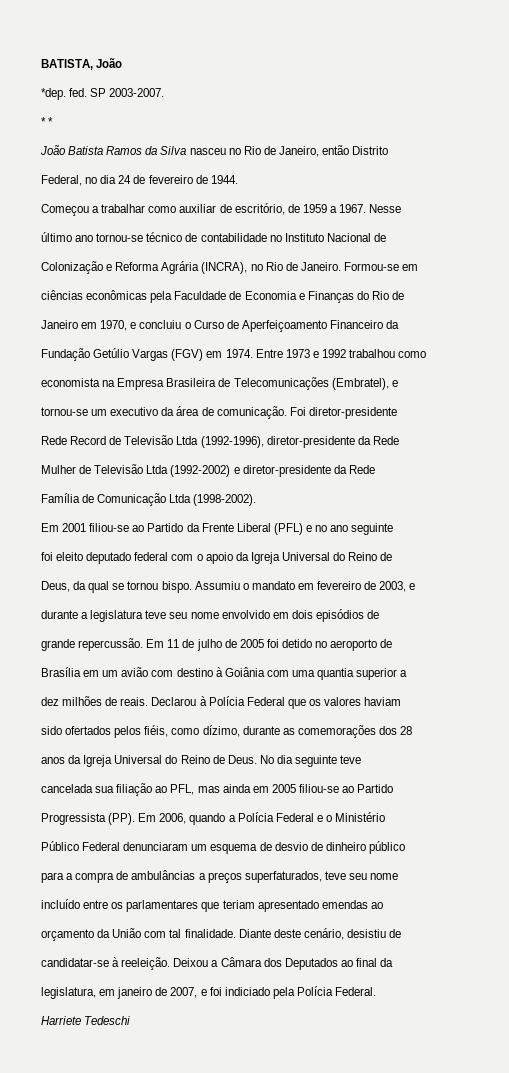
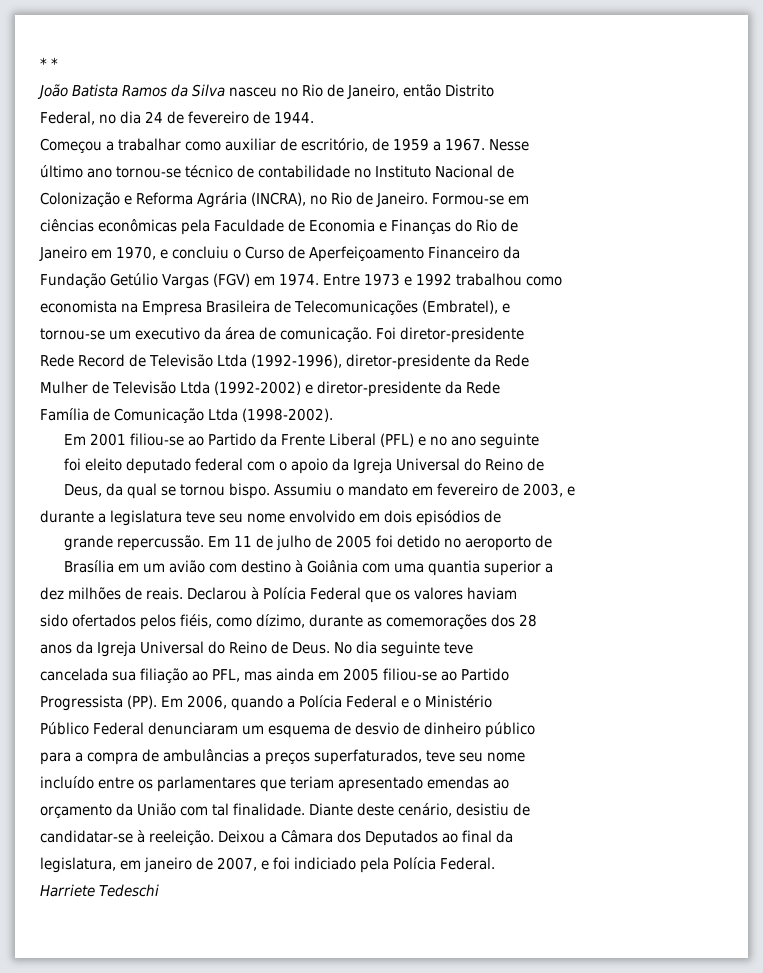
[41,58,123,70] [41,88,165,100] BATISTA, João // *dep. fed. SP 2003-2007. // -> (40, 63) none

